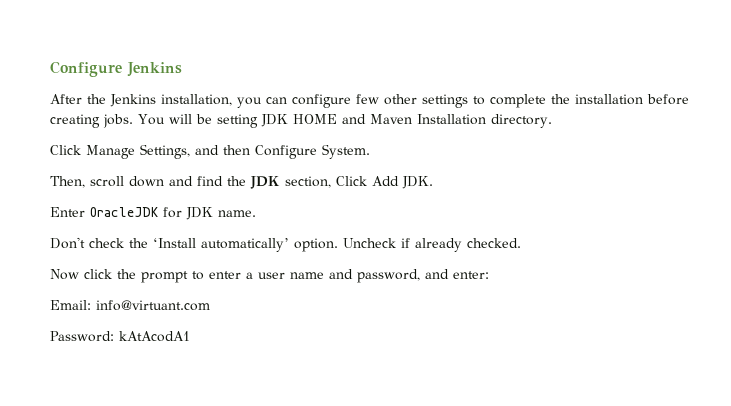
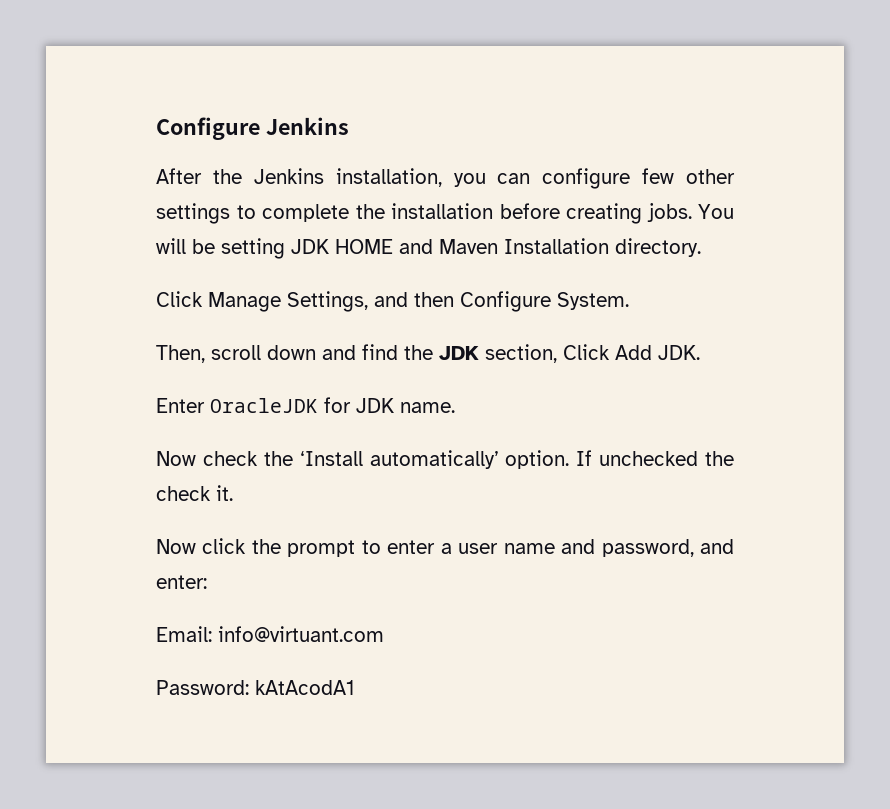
[50,237,85,249] Don't -> [156,451,196,466] Now
[343,238,521,252] Uncheck if already checked. -> [576,450,734,466] [156,485,233,501] If unchecked the check it.

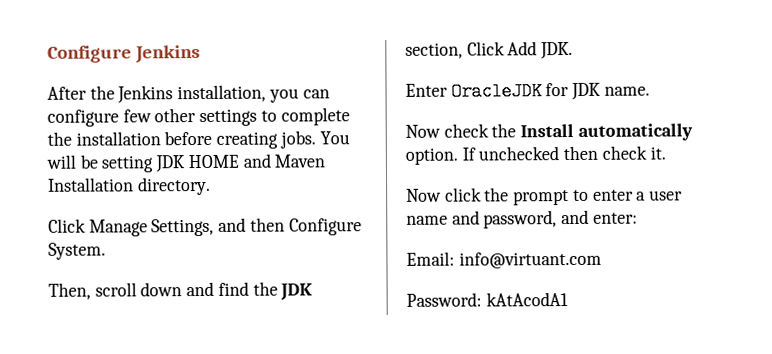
[299,450,499,469] ‘Install automatically’ -> [520,123,693,141] Install automatically
[705,451,734,466] the -> [563,145,599,161] then

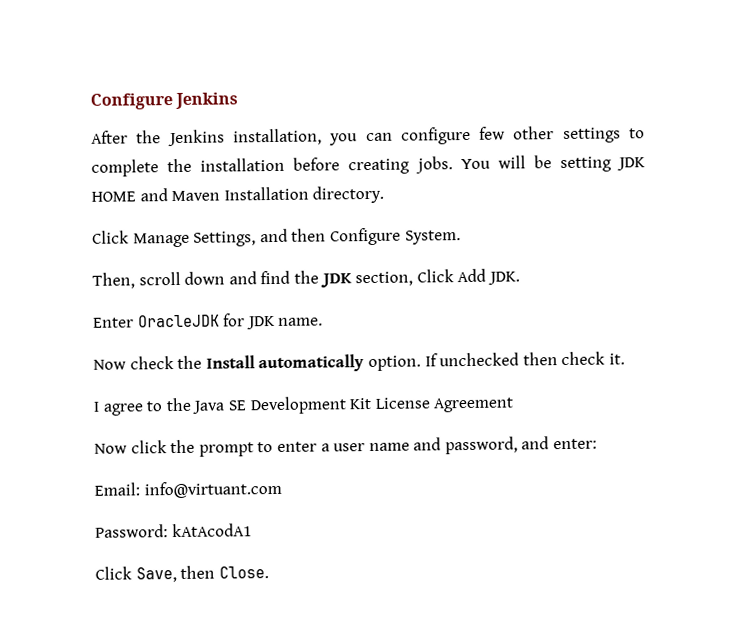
(666, 153) none -> [93,396,515,416] // I agree to the Java SE Development Kit License Agreement
(568, 299) none -> [95,565,269,583] // Click Save, then Close.

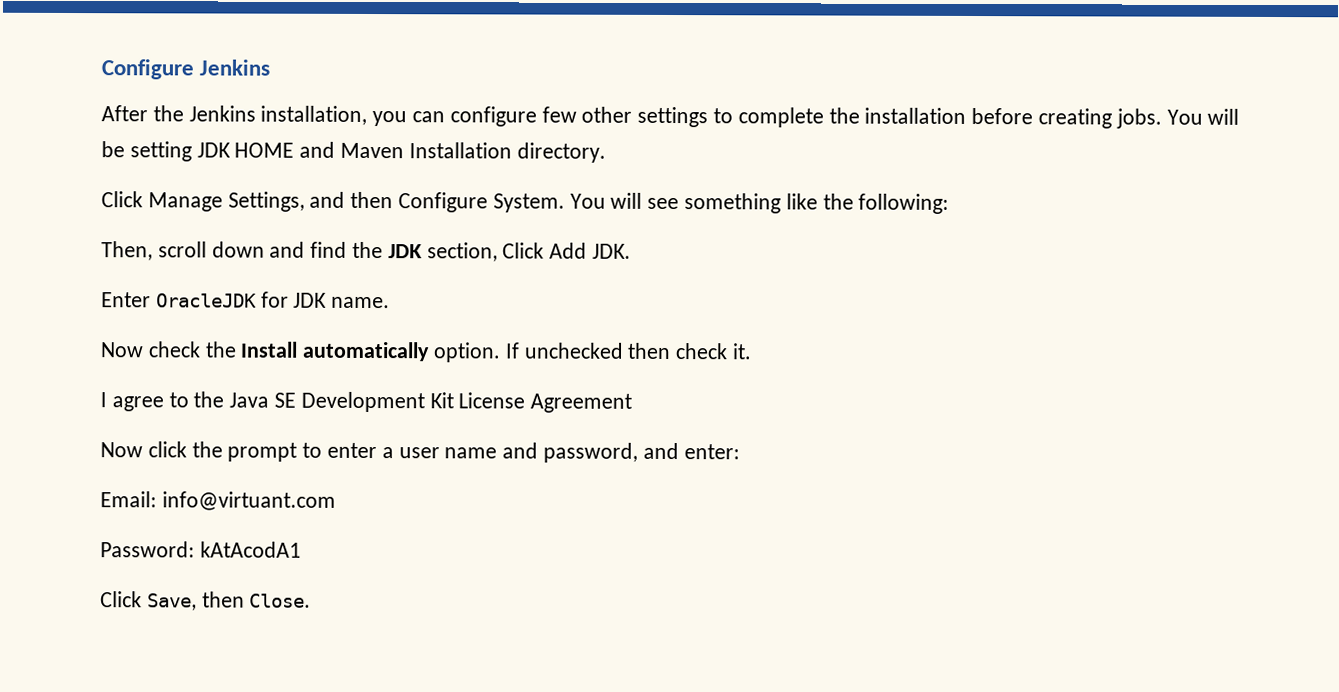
(461, 237) none -> [569,192,950,214] You will see something like the following:

